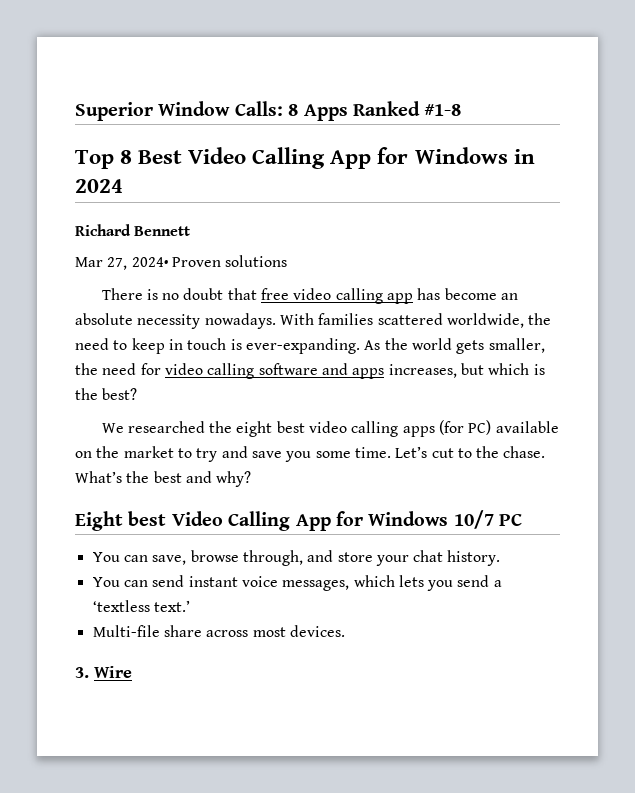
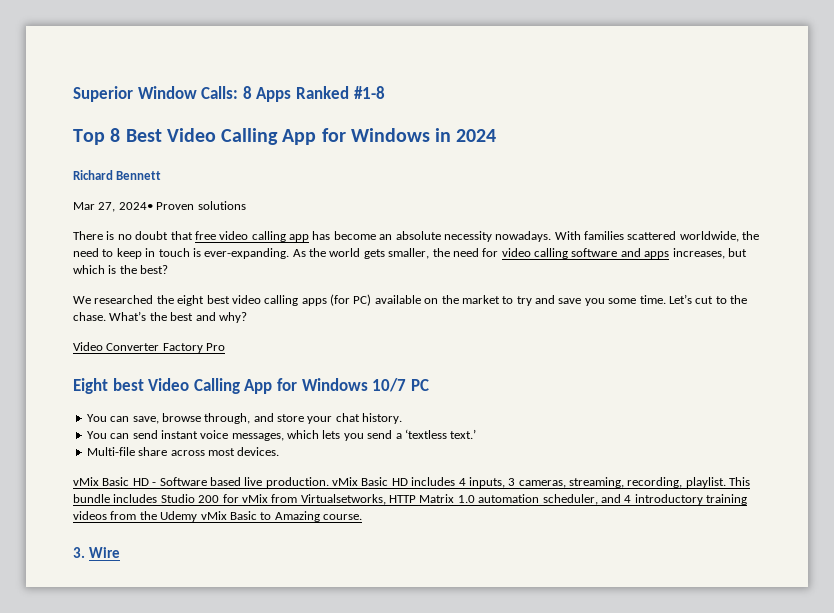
(252, 479) none -> [73,342,226,353] // Video Converter Factory Pro
(345, 631) none -> [73,477,751,488] [73,494,747,505] [73,511,362,522] // vMix Basic HD - Software based live production. vMix Basic HD includes 4 inputs, 3 cameras, streaming, recording, playlist. This bundle includes Studio 200 for vMix from Virtualsetworks, HTTP Matrix 1.0 automation scheduler, and 4 introductory training videos from the Udemy vMix Basic to Amazing course.

